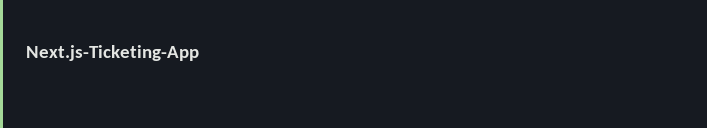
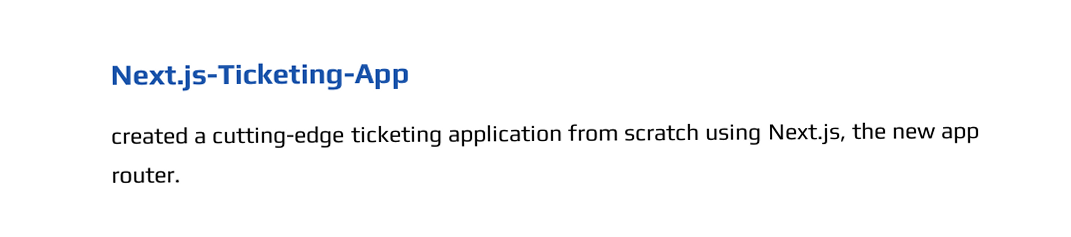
(199, 53) none -> [111,121,981,150] [111,167,181,184] // created a cutting-edge ticketing application from scratch using Next.js, the new app router.

